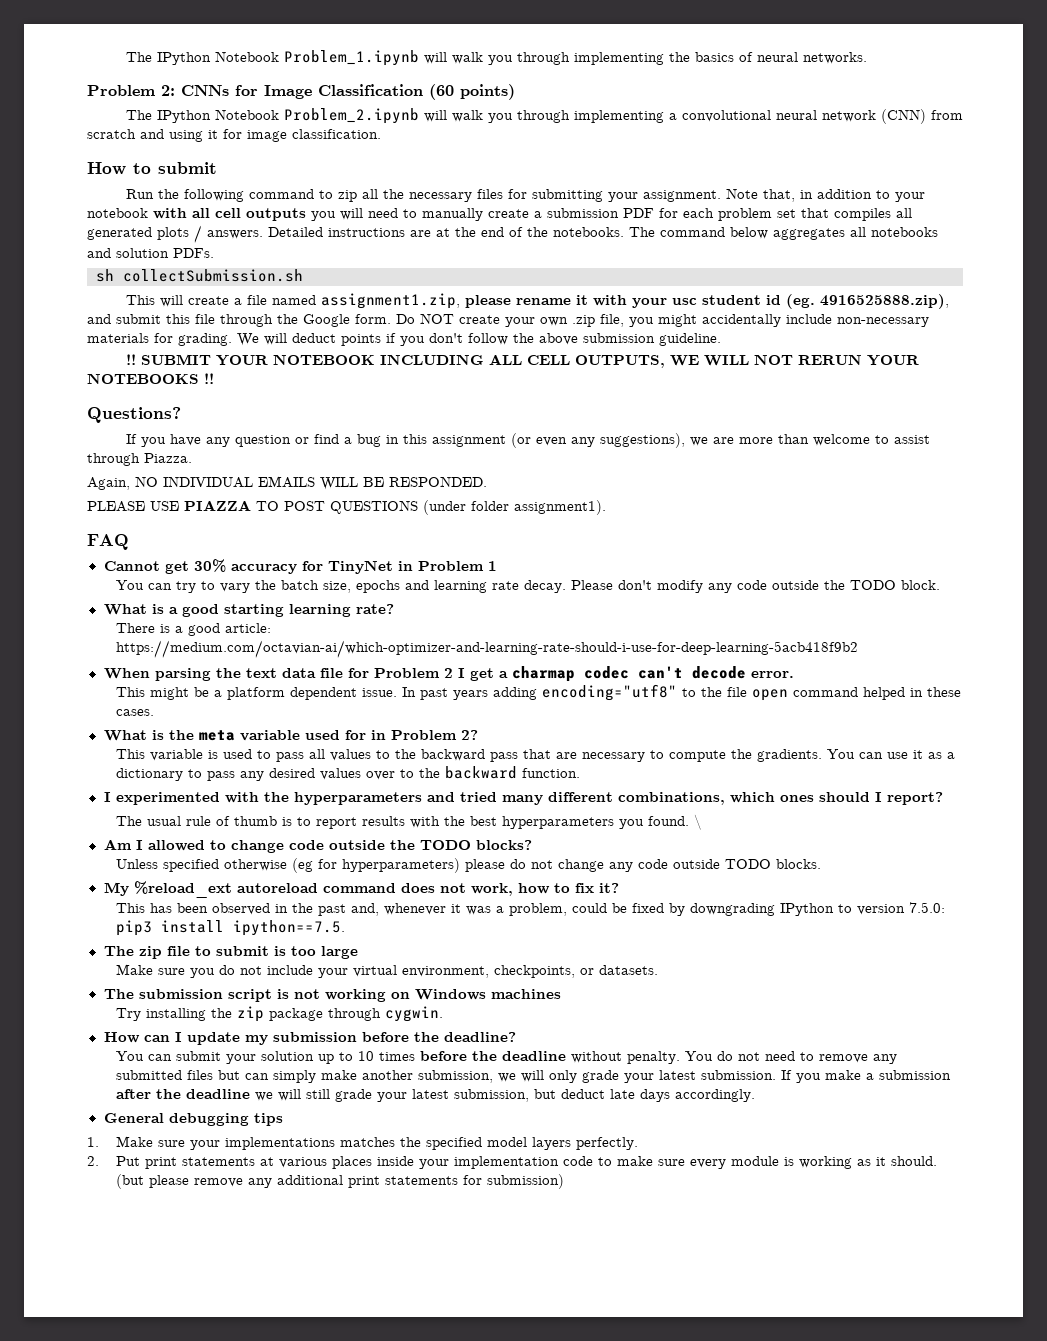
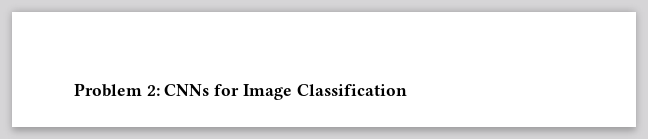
[125,50,867,66] The IPython Notebook Problem_1.ipynb will walk you through implementing the basics of neural networks. // -> (74, 90) none
[429,84,515,100] [125,108,963,124] [87,129,381,142] [87,162,217,175] [125,188,925,202] [87,208,912,221] [87,225,938,243] [87,248,214,258] [96,269,303,282] [125,293,949,309] [87,313,929,327] [87,333,721,346] [125,354,919,368] [87,373,214,384] [87,407,181,423] [125,433,930,448] [87,453,192,466] [87,476,487,490] [87,500,606,515] [87,534,129,550] [103,559,497,574] [115,580,940,593] [103,604,394,617] [115,623,271,636] [115,640,858,658] [103,666,794,682] [115,684,961,701] [115,709,154,716] [103,730,478,741] [115,749,955,762] [115,766,580,781] [103,792,943,805] [115,814,702,830] [103,839,532,853] [115,858,821,873] [103,881,619,898] [115,902,945,916] [115,920,345,936] [103,946,358,959] [115,964,658,978] [103,989,561,1002] [115,1006,443,1022] [103,1032,516,1045] [115,1051,897,1064] [115,1070,951,1083] [115,1089,755,1102] [103,1113,283,1126] [87,1136,638,1150] [87,1156,937,1169] [115,1174,564,1189] (60 points) // The IPython Notebook Problem_2.ipynb will walk you through implementing a convolutional neural network (CNN) from scratch and using it for image classification. // How to submit // Run the following command to zip all the necessary files for submitting your assignment. Note that, in addition to your notebook with all cell outputs you will need to manually create a submission PDF for each problem set that compiles all generated plots / answers. Detailed instructions are at the end of the notebooks. The command below aggregates all notebooks and solution PDFs. // sh collectSubmission.sh // This will create a file named assignment1.zip, please rename it with your usc student id (eg. 4916525888.zip), and submit this file through the Google form. Do NOT create your own .zip file, you might accidentally include non-necessary materials for grading. We will deduct points if you don't follow the above submission guideline. // !! SUBMIT YOUR NOTEBOOK INCLUDING ALL CELL OUTPUTS, WE WILL NOT RERUN YOUR NOTEBOOKS !! // Questions? // If you have any question or find a bug in this assignment (or even any suggestions), we are more than welcome to assist through Piazza. // Again, NO INDIVIDUAL EMAILS WILL BE RESPONDED. // PLEASE USE PIAZZA TO POST QUESTIONS (under folder assignment1). // FAQ // Cannot get 30% accuracy for TinyNet in Problem 1 // You can try to vary the batch size, epochs and learning rate decay. Please don't modify any code outside the TODO block. // What is a good starting learning rate? // There is a good article: https://medium.com/octavian-ai/which-optimizer-and-learning-rate-should-i-use-for-deep-learning-5acb418f9b2 // When parsing the text data file for Problem 2 I get a charmap codec can't decode error. // This might be a platform dependent issue. In past years adding encoding="utf8" to the file open command helped in these cases. // What is the meta variable used for in Problem 2? // This variable is used to pass all values to the backward pass that are necessary to compute the gradients. You can use it as a dictionary to pass any desired values over to the backward function. // I experimented with the hyperparameters and tried many different combinations, which ones should I report? // The usual rule of thumb is to report results with the best hyperparameters you found. \ // Am I allowed to change code outside the TODO blocks? // Unless specified otherwise (eg for hyperparameters) please do not change any code outside TODO blocks. // My %reload_ext autoreload command does not work, how to fix it? // This has been observed in the past and, whenever it was a problem, could be fixed by downgrading IPython to version 7.5.0: pip3 install ipython==7.5. // The zip file to submit is too large // Make sure you do not include your virtual environment, checkpoints, or datasets. // The submission script is not working on Windows machines // Try installing the zip package through cygwin. // How can I update my submission before the deadline? // You can submit your solution up to 10 times before the deadline without penalty. You do not need to remove any submitted files but can simply make another submission, we will only grade your latest submission. If you make a submission after the deadline we will still grade your latest submission, but deduct late days accordingly. // General debugging tips // 1. Make sure your implementations matches the specified model layers perfectly. // 2. Put print statements at various places inside your implementation code to make sure every module is working as it should. (but please remove any additional print statements for submission) -> (407, 90) none

